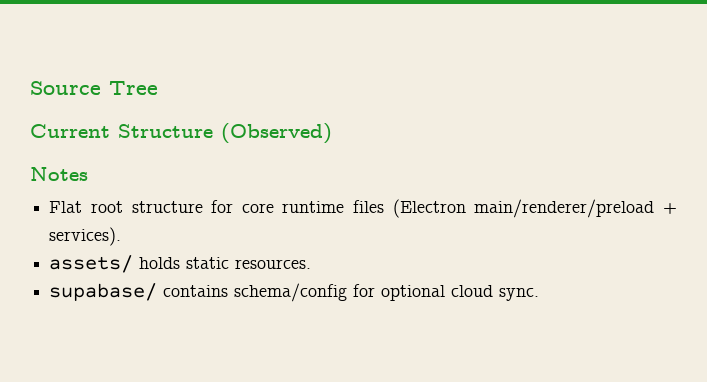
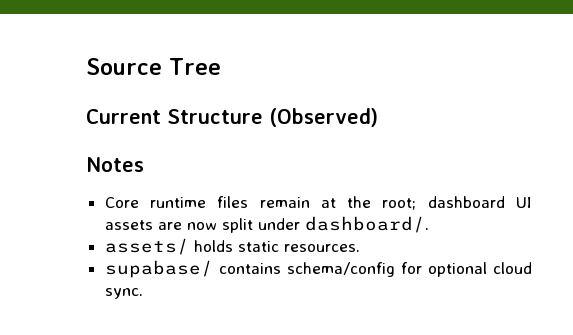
[49,199,678,218] [49,227,122,246] Flat root structure for core runtime files (Electron main/renderer/preload + services). -> [104,196,532,210] [104,216,429,233] Core runtime files remain at the root; dashboard UI assets are now split under dashboard/.

